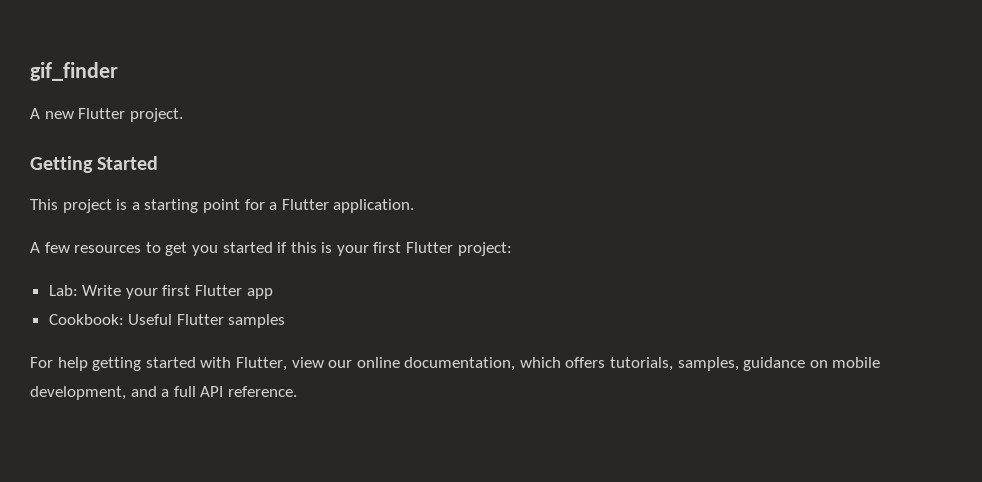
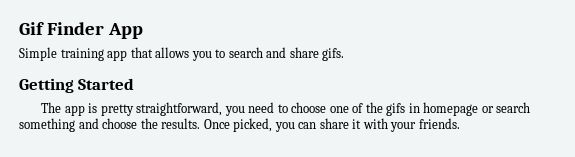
[30,62,118,81] [30,108,183,122] [30,156,159,173] [30,199,415,213] [30,242,512,256] [48,285,273,299] [48,314,286,328] [30,357,881,371] [30,386,297,400] gif_finder // A new Flutter project. // Getting Started // This project is a starting point for a Flutter application. // A few resources to get you started if this is your first Flutter project: // Lab: Write your first Flutter app // Cookbook: Useful Flutter samples // For help getting started with Flutter, view our online documentation, which offers tutorials, samples, guidance on mobile development, and a full API reference. -> [19,22,143,39] [19,47,345,61] [19,78,135,93] [41,102,531,116] [19,118,460,132] Gif Finder App // Simple training app that allows you to search and share gifs. // Getting Started // The app is pretty straightforward, you need to choose one of the gifs in homepage or search something and choose the results. Once picked, you can share it with your friends.

